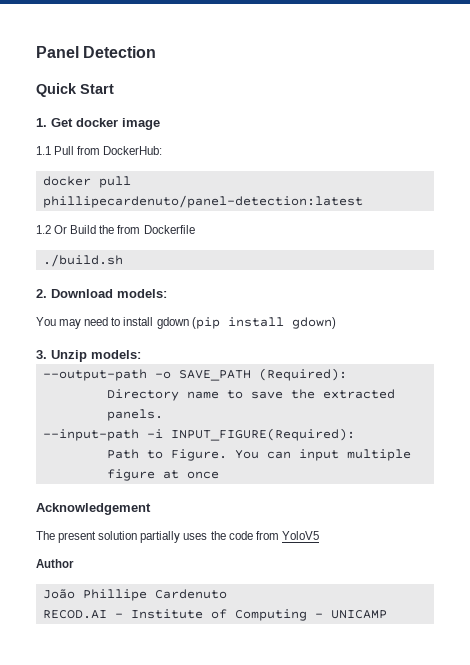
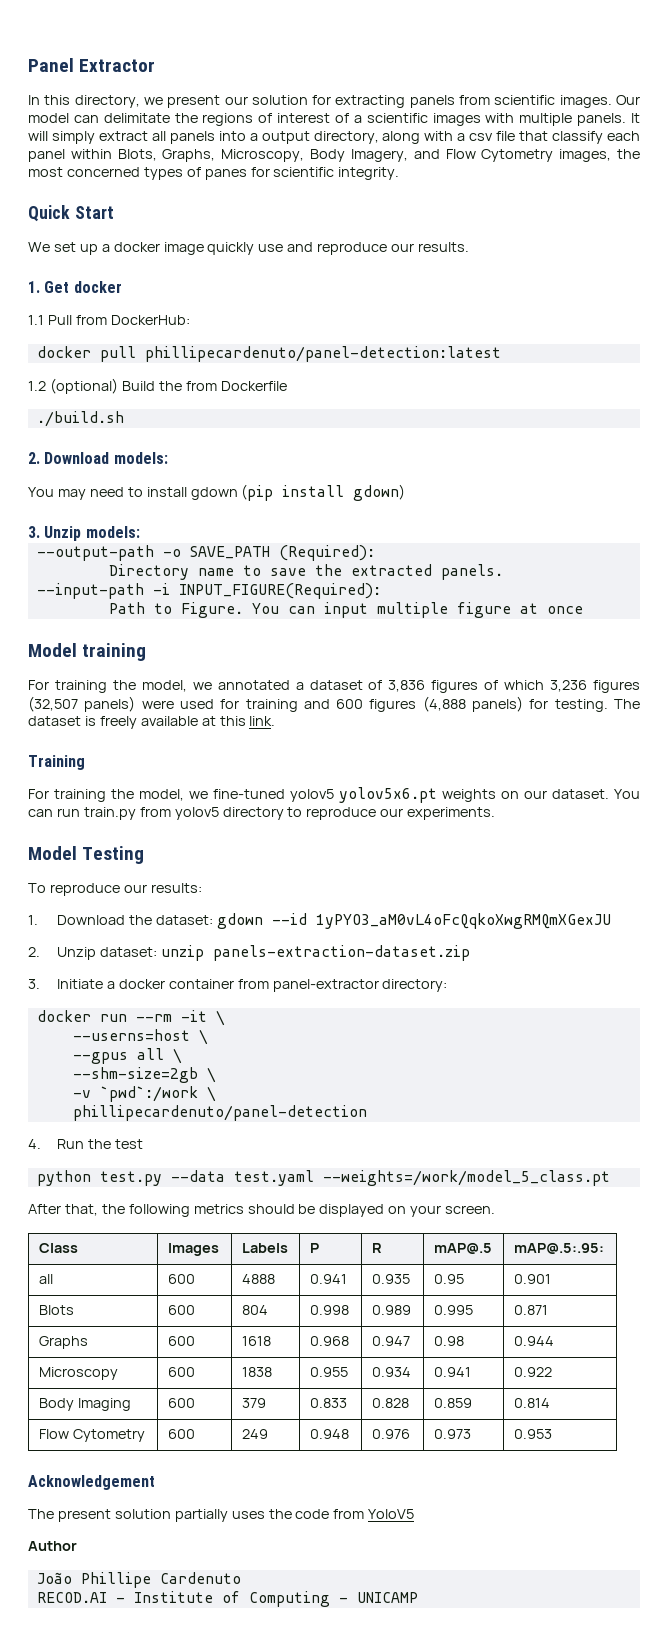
[83,46,157,58] [36,83,114,97] Detection // Quick Start -> [79,59,156,72] [28,95,640,108] [28,113,641,126] [28,131,640,144] [28,149,640,162] [28,167,400,180] [28,205,114,222] [28,242,470,255] Extractor // In this directory, we present our solution for extracting panels from scientific images. Our model can delimitate the regions of interest of a scientific images with multiple panels. It will simply extract all panels into a output directory, along with a csv file that classify each panel within Blots, Graphs, Microscopy, Body Imagery, and Flow Cytometry images, the most concerned types of panes for scientific integrity. // Quick Start // We set up a docker image quickly use and reproduce our results.
[122,118,160,130] image -> (122, 287) none
[54,225,68,234] Or -> [49,378,118,394] (optional)
(219, 475) none -> [28,643,147,661] [28,680,641,693] [28,696,640,712] [28,716,276,729] [28,755,85,770] [28,787,640,803] [28,807,496,820] [28,846,145,864] [28,883,202,896] [28,913,611,929] [28,945,470,961] [28,979,448,992] [36,1010,225,1026] [72,1029,208,1045] [72,1048,182,1064] [72,1067,216,1083] [72,1086,216,1102] [72,1105,367,1121] [28,1139,143,1149] [36,1170,610,1186] [28,1204,496,1217] [38,1243,78,1253] [167,1243,219,1256] [241,1243,288,1253] [309,1243,319,1253] [371,1243,382,1253] [433,1243,492,1254] [513,1243,604,1254] [38,1274,53,1284] [167,1274,195,1284] [241,1274,275,1284] [309,1274,347,1284] [371,1274,410,1284] [433,1274,464,1284] [513,1274,551,1284] [38,1305,74,1315] [167,1305,195,1315] [241,1305,268,1315] [309,1305,349,1315] [371,1305,411,1315] [433,1305,473,1315] [513,1305,548,1315] [38,1336,88,1349] [167,1336,195,1346] [241,1336,271,1346] [309,1336,349,1346] [371,1336,410,1346] [433,1336,464,1346] [513,1336,554,1346] [38,1367,118,1380] [167,1367,195,1377] [241,1367,272,1377] [309,1367,348,1377] [371,1367,411,1377] [433,1367,471,1377] [513,1367,552,1377] [38,1398,131,1411] [167,1398,195,1408] [241,1398,266,1408] [309,1398,347,1408] [371,1398,409,1408] [433,1398,472,1408] [513,1398,550,1408] [38,1429,145,1442] [167,1429,195,1439] [241,1429,268,1439] [309,1429,349,1439] [371,1429,410,1439] [433,1429,471,1439] [513,1429,552,1439] // Model training // For training the model, we annotated a dataset of 3,836 figures of which 3,236 figures (32,507 panels) were used for training and 600 figures (4,888 panels) for testing. The dataset is freely available at this link. // Training // For training the model, we fine-tuned yolov5 yolov5x6.pt weights on our dataset. You can run train.py from yolov5 directory to reproduce our experiments. // Model Testing // To reproduce our results: // 1. Download the dataset: gdown --id 1yPYO3_aM0vL4oFcQqkoXwgRMQmXGexJU // 2. Unzip dataset: unzip panels-extraction-dataset.zip // 3. Initiate a docker container from panel-extractor directory: // docker run --rm -it \ // --userns=host \ // --gpus all \ // --shm-size=2gb \ // -v `pwd`:/work \ // phillipecardenuto/panel-detection // 4. Run the test // python test.py --data test.yaml --weights=/work/model_5_class.pt // After that, the following metrics should be displayed on your screen. // Class | Images | Labels | P | R | mAP@.5 | mAP@.5:.95: // all | 600 | 4888 | 0.941 | 0.935 | 0.95 | 0.901 // Blots | 600 | 804 | 0.998 | 0.989 | 0.995 | 0.871 // Graphs | 600 | 1618 | 0.968 | 0.947 | 0.98 | 0.944 // Microscopy | 600 | 1838 | 0.955 | 0.934 | 0.941 | 0.922 // Body Imaging | 600 | 379 | 0.833 | 0.828 | 0.859 | 0.814 // Flow Cytometry | 600 | 249 | 0.948 | 0.976 | 0.973 | 0.953

